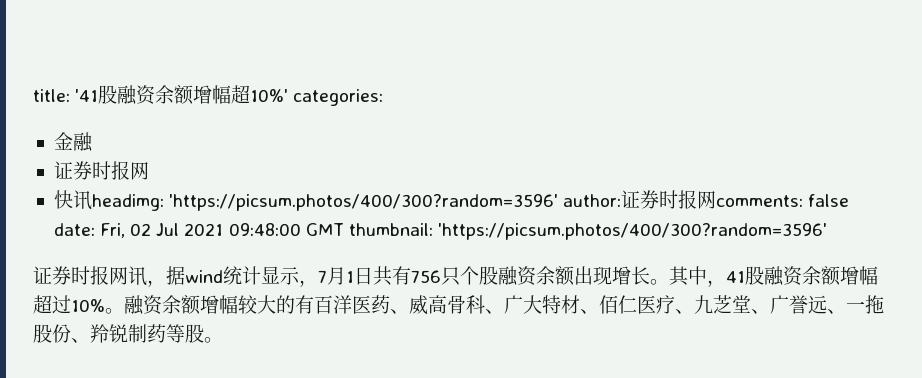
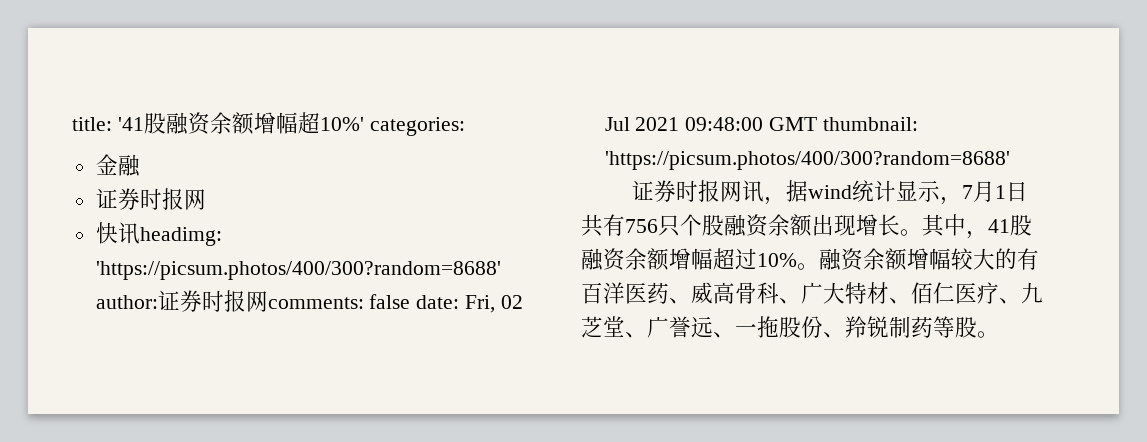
[169,194,559,211] 'https://picsum.photos/400/300?random=3596' -> [95,261,501,280] 'https://picsum.photos/400/300?random=8688'
[437,223,827,240] 'https://picsum.photos/400/300?random=3596' -> [604,151,1010,170] 'https://picsum.photos/400/300?random=8688'

